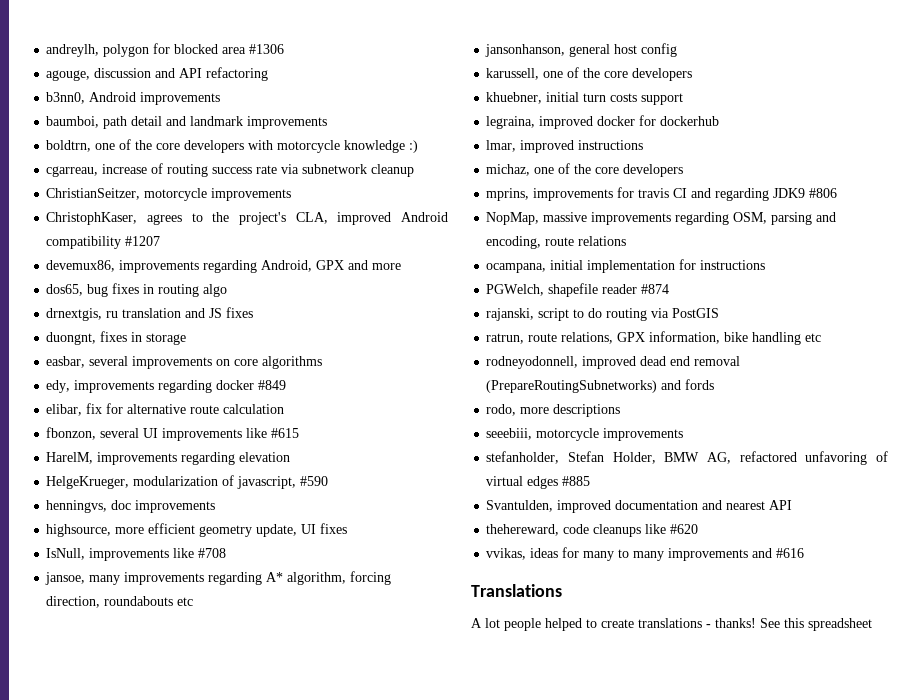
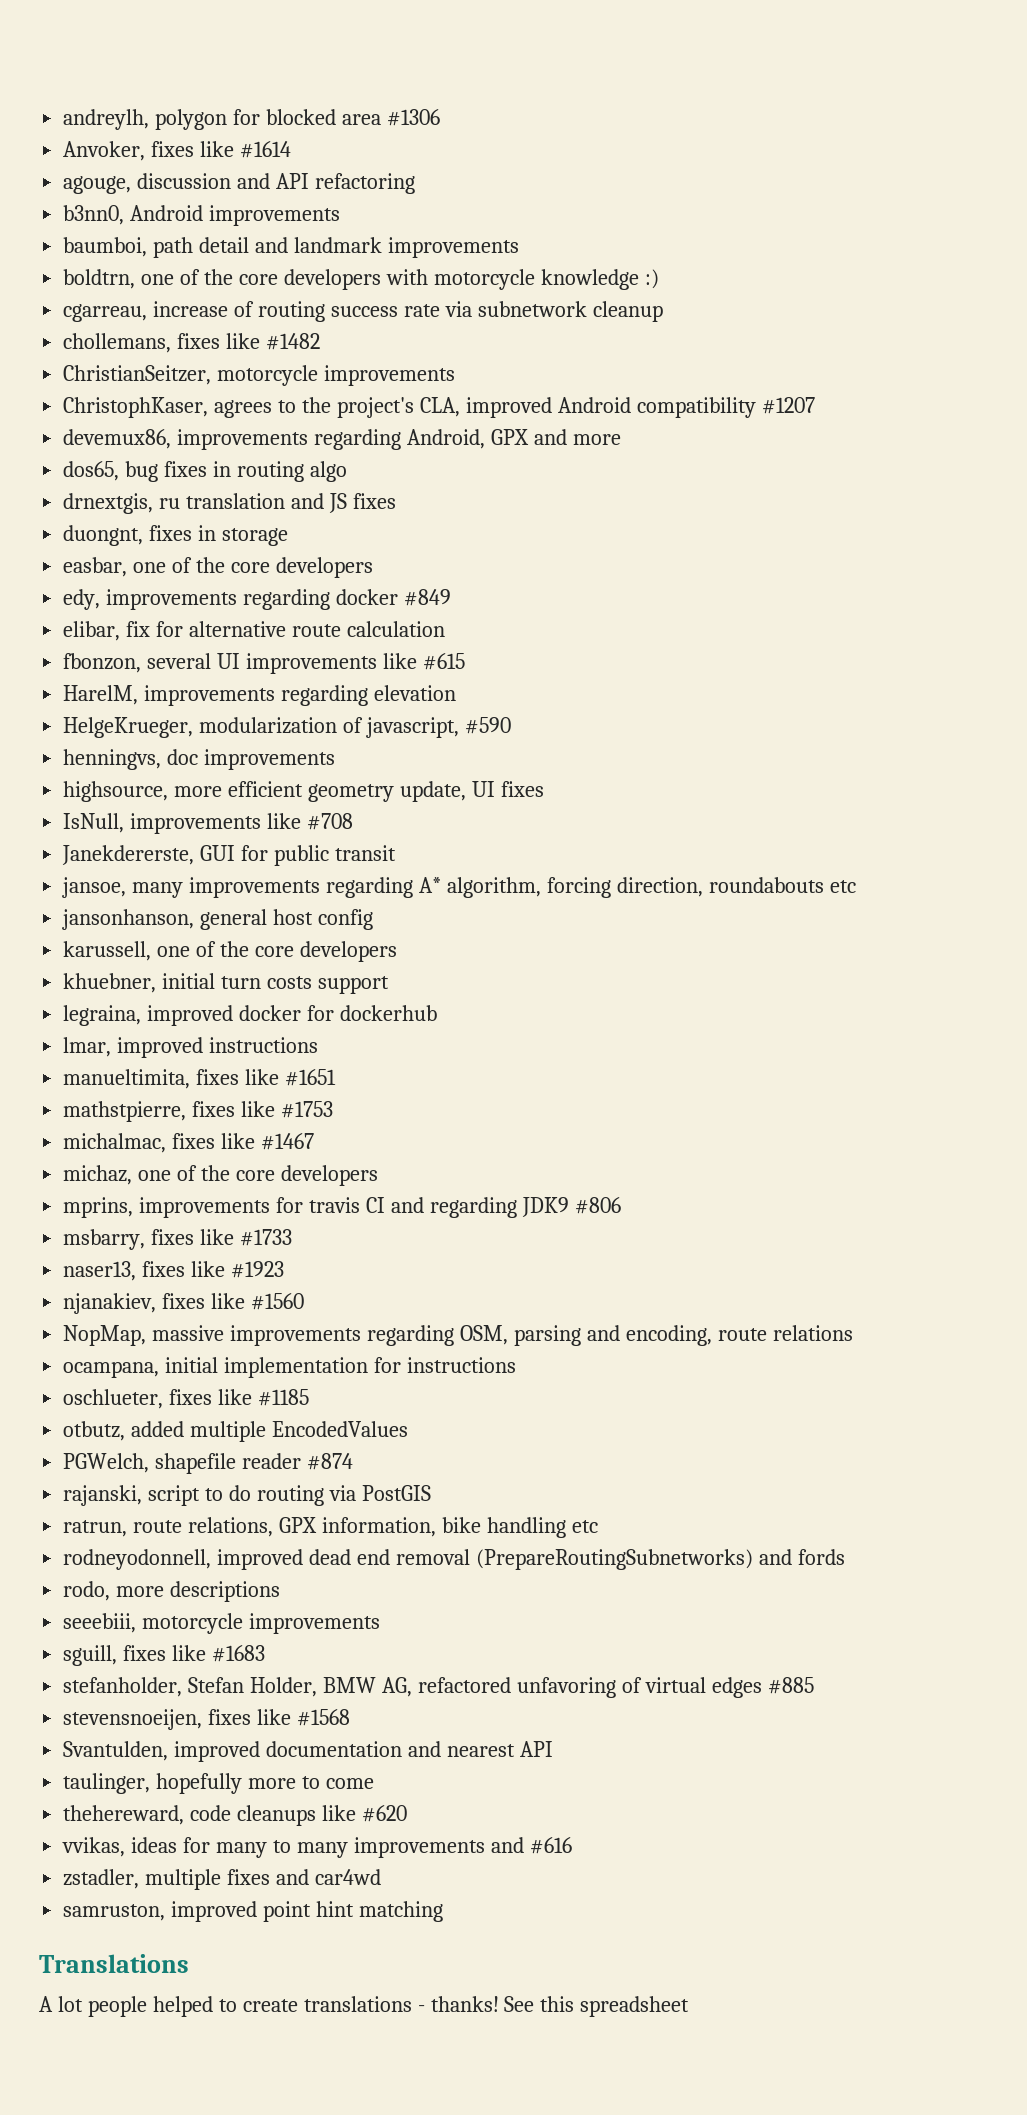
(285, 49) none -> [63,141,292,161] // Anvoker, fixes like #1614
(415, 170) none -> [63,333,321,353] // chollemans, fixes like #1482
[89,356,323,369] several improvements on core algorithms -> [133,557,373,578] one of the core developers
(227, 553) none -> [62,845,396,866] // Janekdererste, GUI for public transit
(644, 145) none -> [63,1069,337,1089] [63,1101,334,1122] [63,1133,315,1153] // manueltimita, fixes like #1651 // mathstpierre, fixes like #1753 // michalmac, fixes like #1467
(838, 193) none -> [63,1229,293,1250] [63,1261,285,1281] [63,1293,305,1314] // msbarry, fixes like #1733 // naser13, fixes like #1923 // njanakiev, fixes like #1560
(766, 265) none -> [63,1389,310,1409] [63,1421,409,1442] // oschlueter, fixes like #1185 // otbutz, added multiple EncodedValues
(684, 434) none -> [63,1645,266,1666] // sguill, fixes like #1683
(591, 481) none -> [63,1709,351,1730] // stevensnoeijen, fixes like #1568
(793, 505) none -> [63,1773,374,1794] // taulinger, hopefully more to come
(805, 553) none -> [63,1869,381,1890] [63,1901,443,1922] // zstadler, multiple fixes and car4wd // samruston, improved point hint matching

